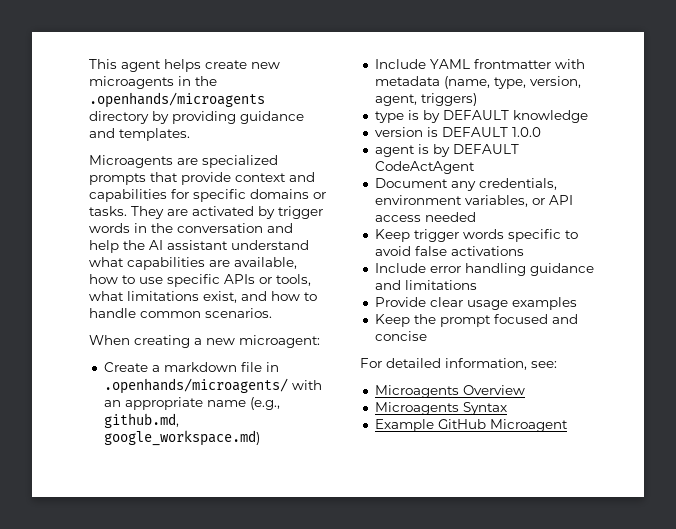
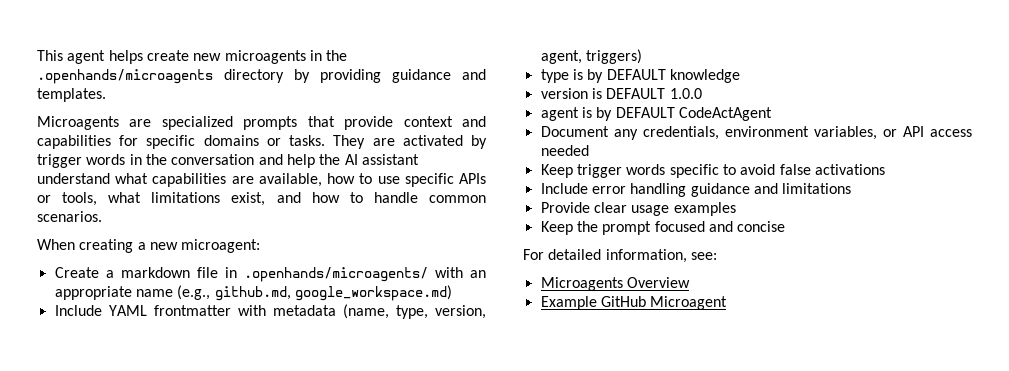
[374,402,507,415] // Microagents Syntax -> (690, 282) none

